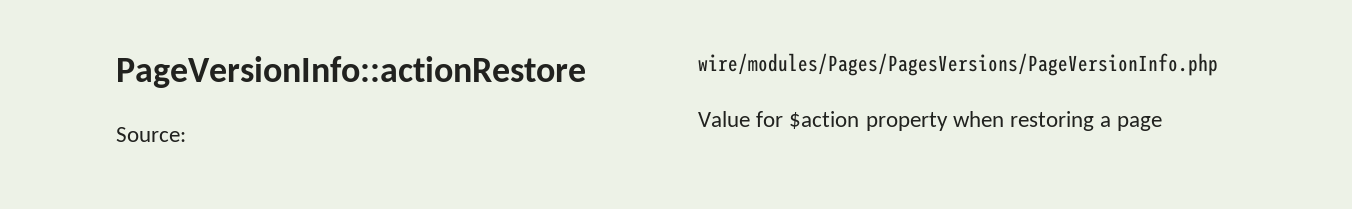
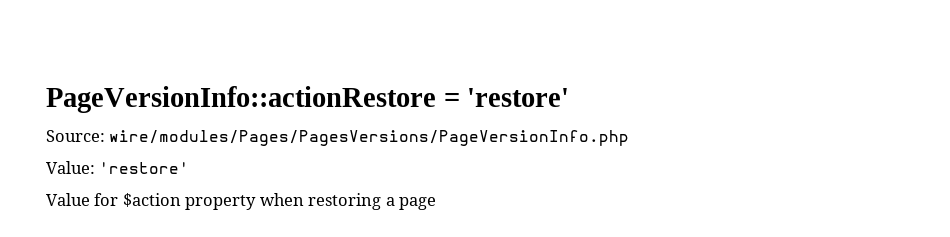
(586, 72) none -> [443,88,570,107] = 'restore'
(1218, 64) none -> [46,161,190,174] // Value: 'restore'

